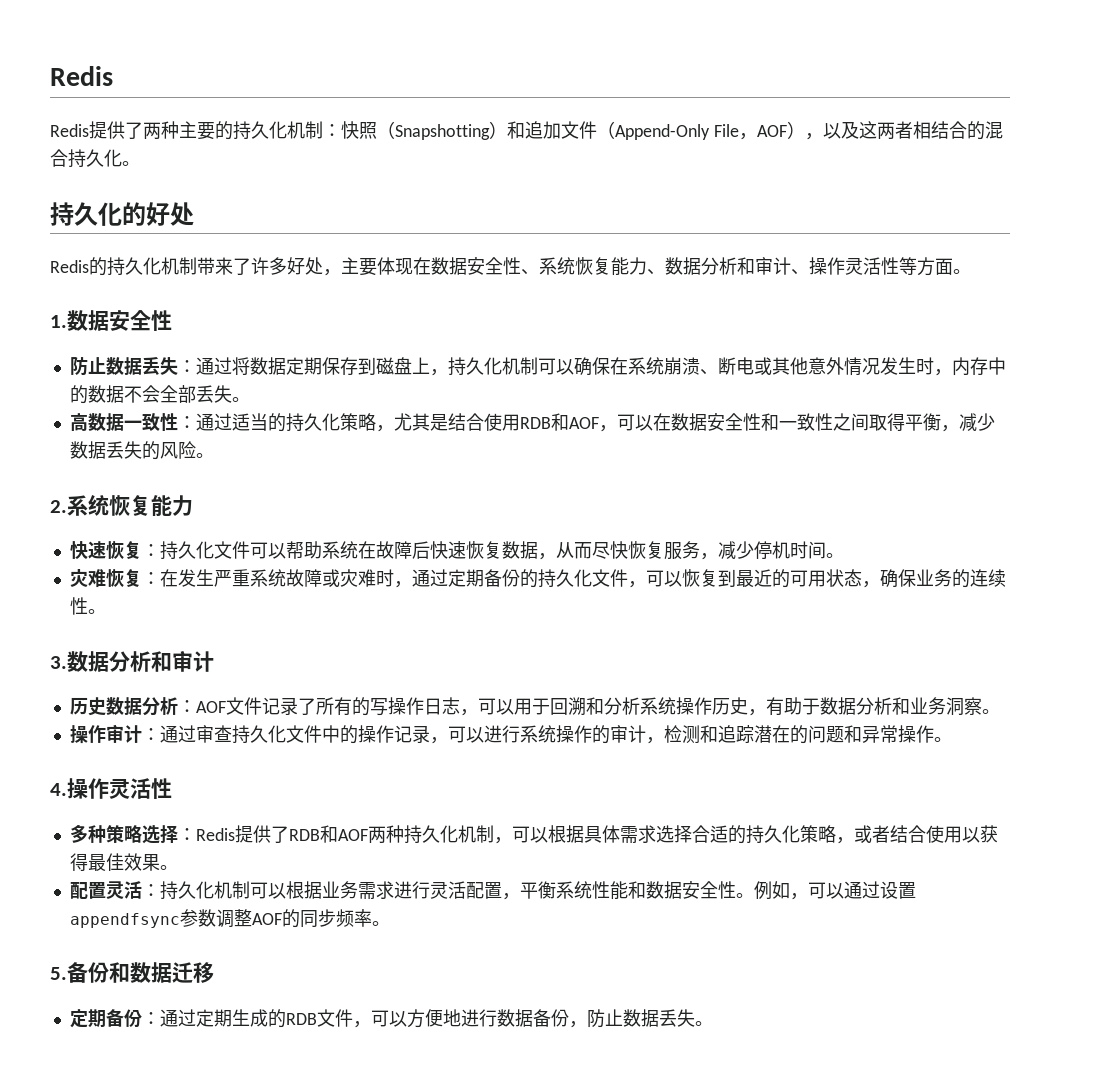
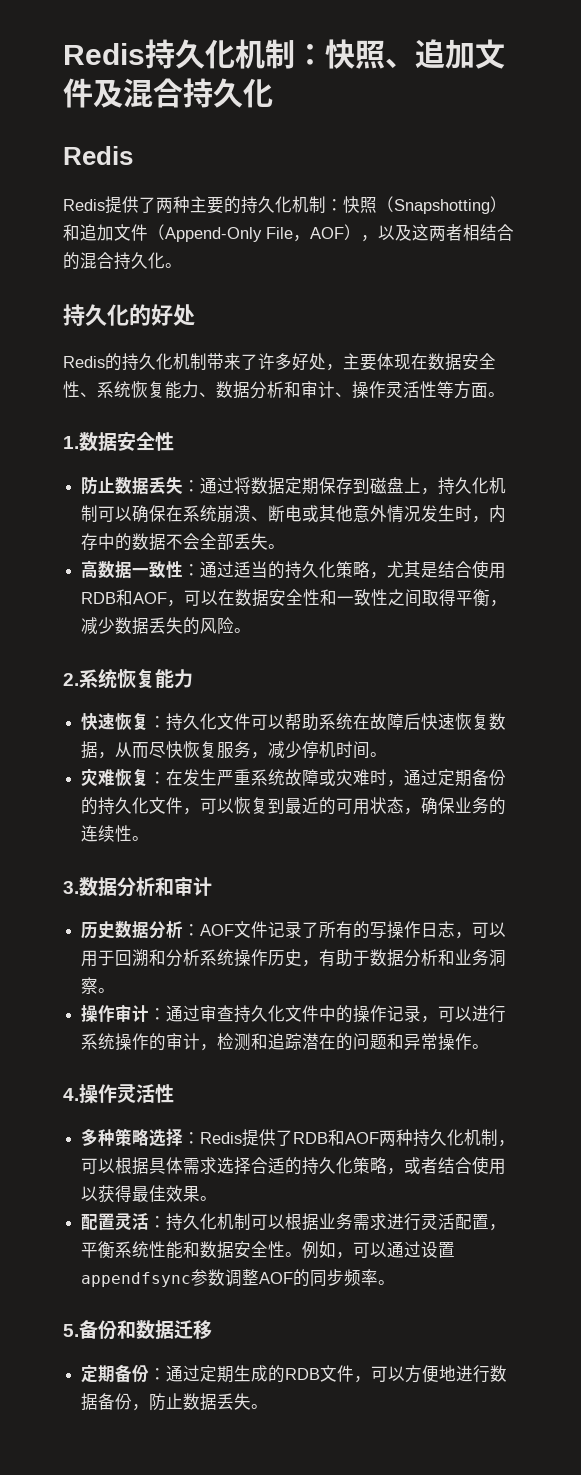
[50,66,113,86] Redis -> [63,39,505,69] [63,78,273,108] [63,146,133,165] Redis持久化机制：快照、追加文件及混合持久化 // Redis

